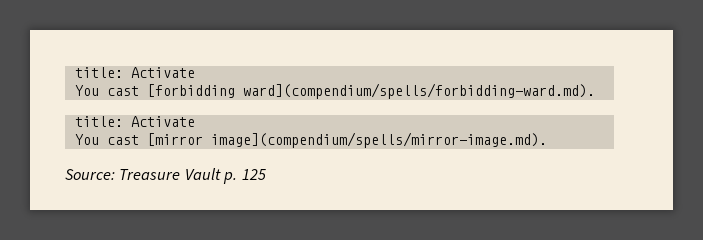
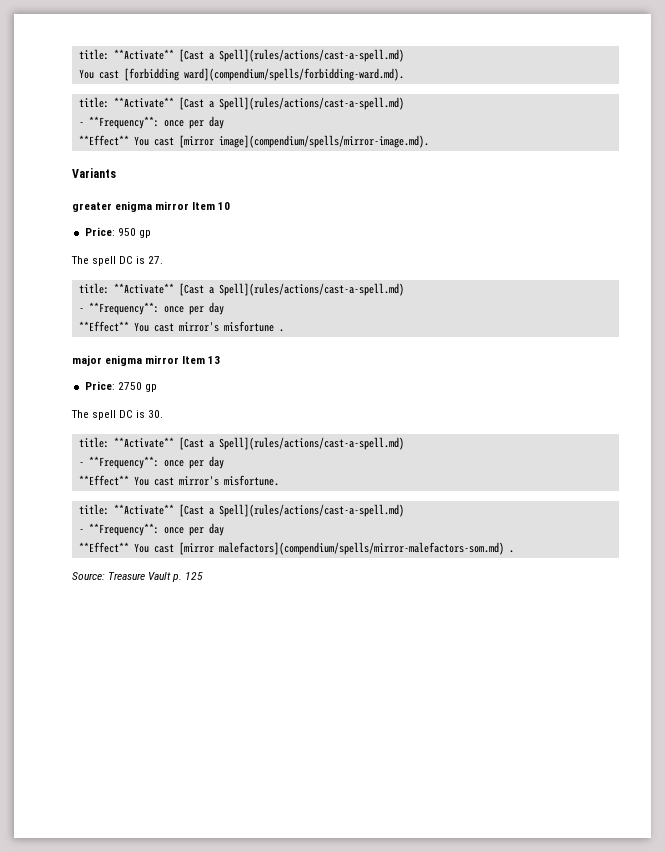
[74,67,195,78] title: Activate -> [78,49,404,62] title: **Activate** [Cast a Spell](rules/actions/cast-a-spell.md)
[130,116,195,127] [74,132,547,148] Activate // You cast [mirror image](compendium/spells/mirror-image.md). -> [113,97,404,110] [78,116,224,129] [78,135,429,148] [72,168,116,178] [72,201,231,212] [84,227,151,238] [71,256,164,266] [78,283,404,296] [78,302,224,315] [78,321,284,332] [72,355,221,366] [84,381,157,392] [71,410,164,420] [78,437,404,450] [78,456,224,469] [78,475,279,486] [78,504,404,517] [78,523,224,536] [78,542,514,555] **Activate** [Cast a Spell](rules/actions/cast-a-spell.md) // - **Frequency**: once per day // **Effect** You cast [mirror image](compendium/spells/mirror-image.md). // Variants // greater enigma mirror Item 10 // Price: 950 gp // The spell DC is 27. // title: **Activate** [Cast a Spell](rules/actions/cast-a-spell.md) // - **Frequency**: once per day // **Effect** You cast mirror's misfortune . // major enigma mirror Item 13 // Price: 2750 gp // The spell DC is 30. // title: **Activate** [Cast a Spell](rules/actions/cast-a-spell.md) // - **Frequency**: once per day // **Effect** You cast mirror's misfortune. // title: **Activate** [Cast a Spell](rules/actions/cast-a-spell.md) // - **Frequency**: once per day // **Effect** You cast [mirror malefactors](compendium/spells/mirror-malefactors-som.md) .

